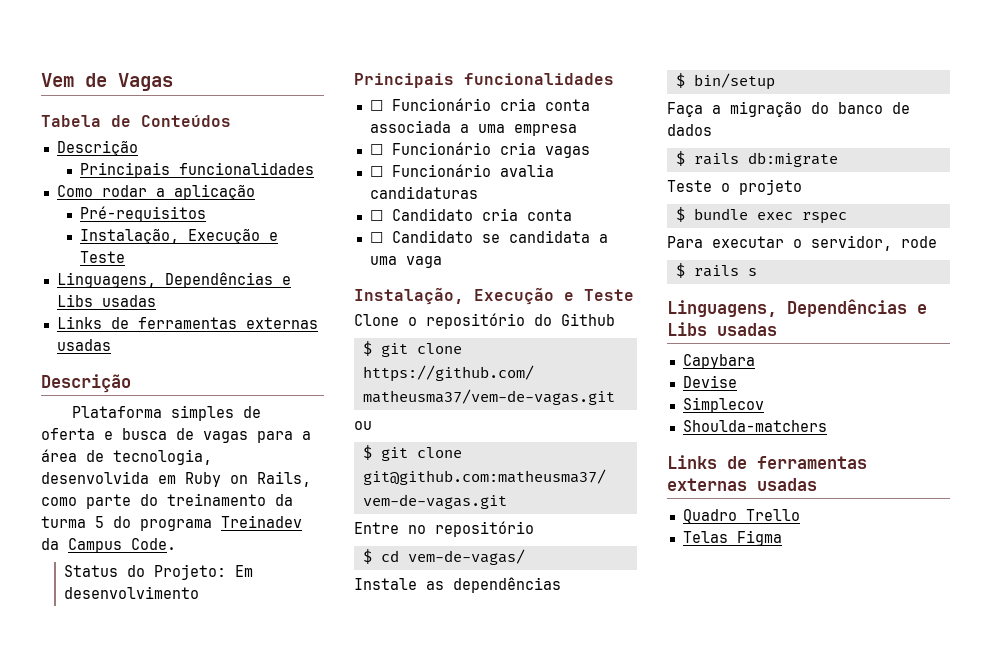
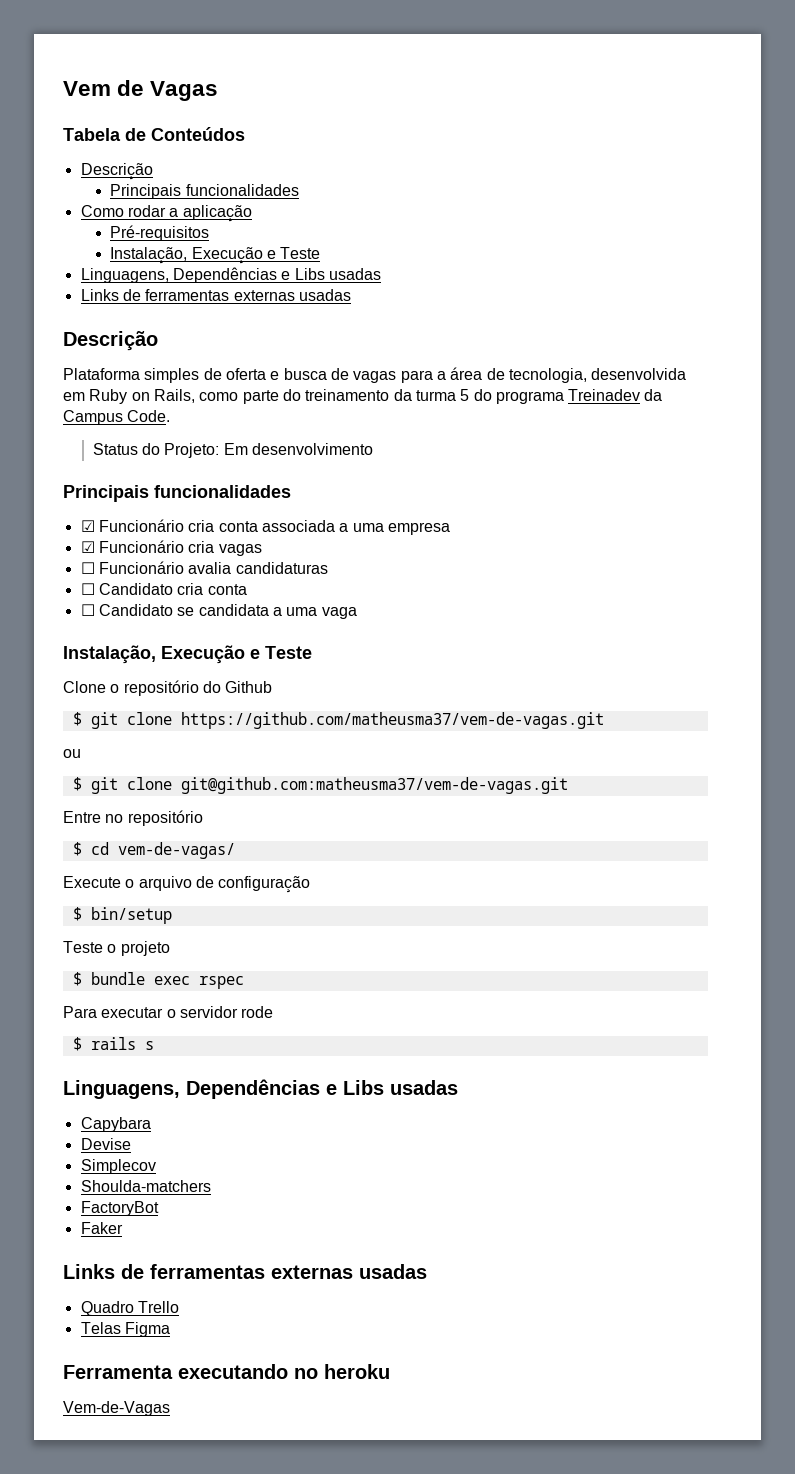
[369,100,383,111] ☐ -> [80,520,95,532] ☑
[369,144,383,155] ☐ -> [80,541,95,553] ☑
[354,577,561,593] [675,73,775,90] [667,101,910,117] [667,124,712,136] [675,151,838,167] Instale as dependências // $ bin/setup // Faça a migração do banco de dados // $ rails db:migrate -> [63,876,311,893] [72,907,172,924] Execute o arquivo de configuração // $ bin/setup
[811,235,892,251] servidor, -> [179,1006,238,1018] servidor
(827, 426) none -> [80,1201,159,1216] [80,1222,123,1234] // FactoryBot // Faker
(782, 538) none -> [63,1364,390,1379] [63,1401,170,1416] // Ferramenta executando no heroku // Vem-de-Vagas

